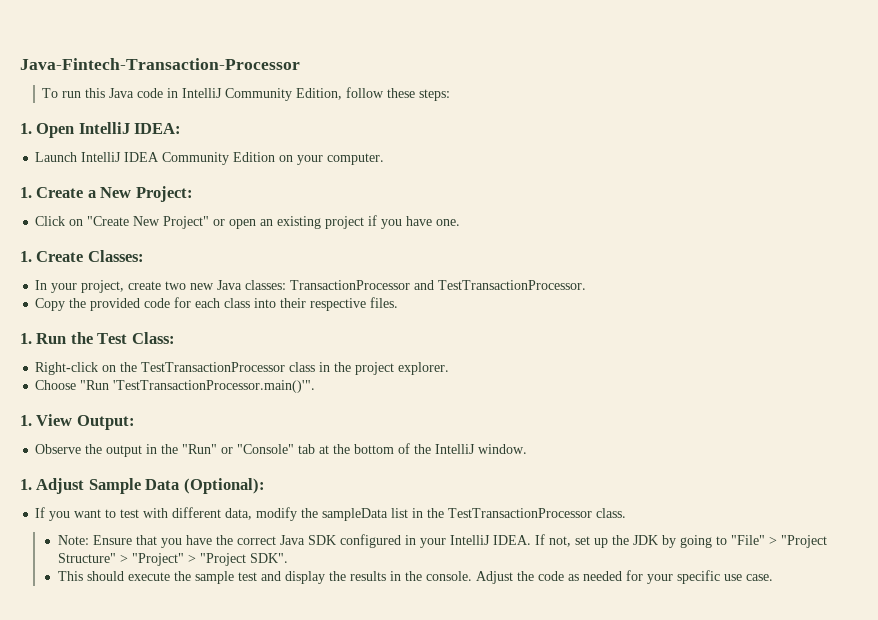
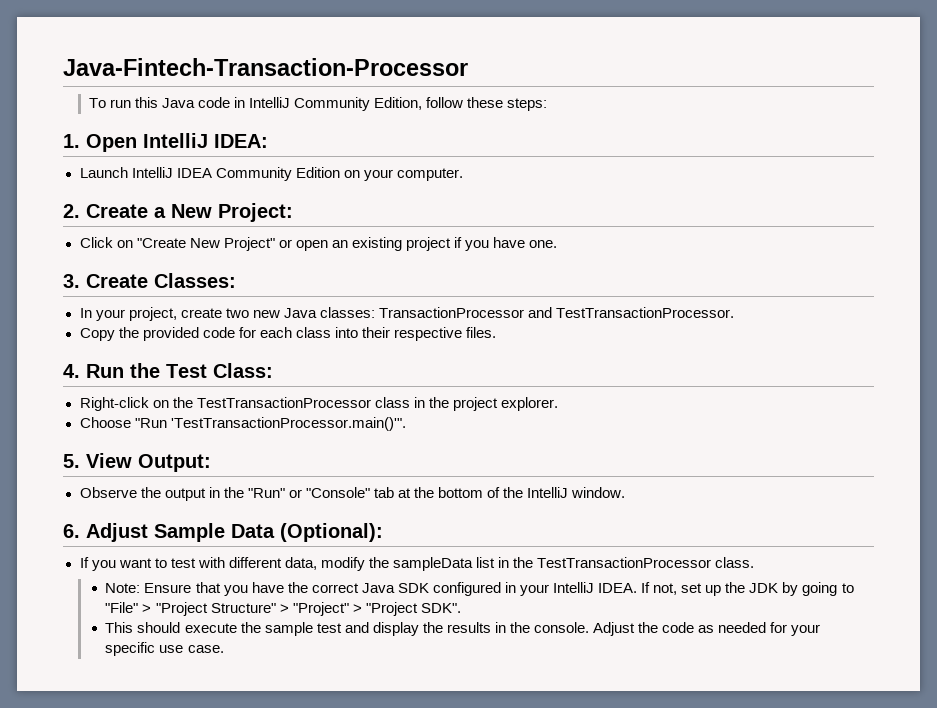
[20,187,32,198] 1. -> [63,204,80,218] 2.
[20,251,32,262] 1. -> [63,274,80,288] 3.
[20,333,32,344] 1. -> [63,364,80,378] 4.
[20,415,32,426] 1. -> [63,454,80,468] 5.
[20,479,32,490] 1. -> [63,524,80,538] 6.

